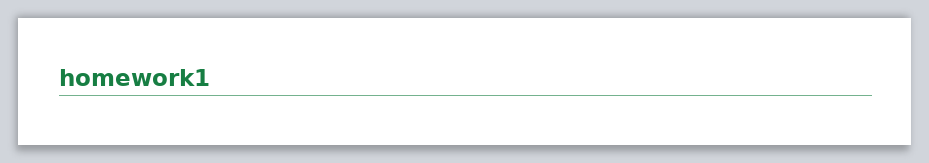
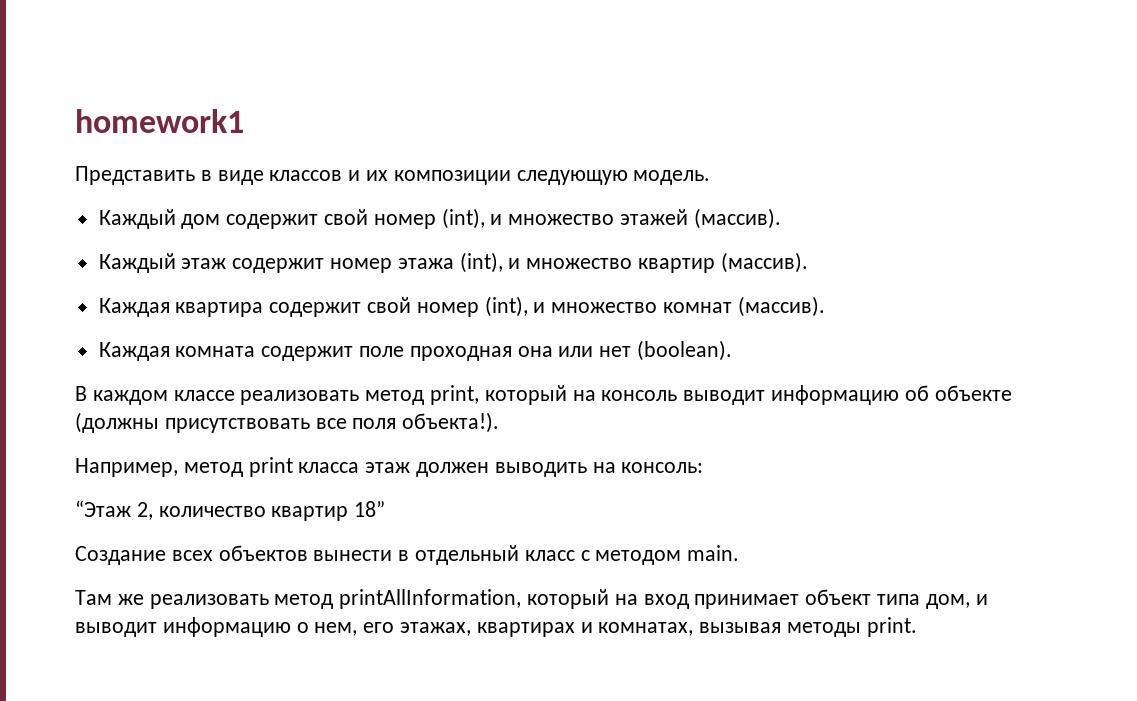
(210, 77) none -> [75,166,711,185] [98,208,781,229] [98,252,808,273] [98,296,825,317] [98,340,733,361] [75,385,1012,405] [75,412,500,433] [75,457,704,477] [75,500,386,521] [75,545,740,565] [75,589,988,609] [75,617,917,637] // Представить в виде классов и их композиции следующую модель. // Каждый дом содержит свой номер (int), и множество этажей (массив). // Каждый этаж содержит номер этажа (int), и множество квартир (массив). // Каждая квартира содержит свой номер (int), и множество комнат (массив). // Каждая комната содержит поле проходная она или нет (boolean). // В каждом классе реализовать метод print, который на консоль выводит информацию об объекте (должны присутствовать все поля объекта!). // Например, метод print класса этаж должен выводить на консоль: // “Этаж 2, количество квартир 18” // Создание всех объектов вынести в отдельный класс с методом main. // Там же реализовать метод printAllInformation, который на вход принимает объект типа дом, и выводит информацию о нем, его этажах, квартирах и комнатах, вызывая методы print.

